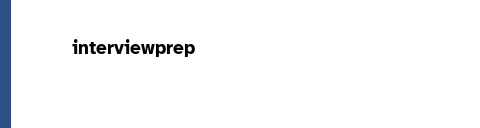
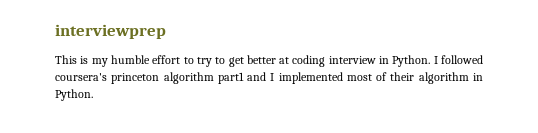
(195, 48) none -> [55,55,483,67] [55,72,483,84] [55,89,93,101] // This is my humble effort to try to get better at coding interview in Python. I followed coursera's princeton algorithm part1 and I implemented most of their algorithm in Python.

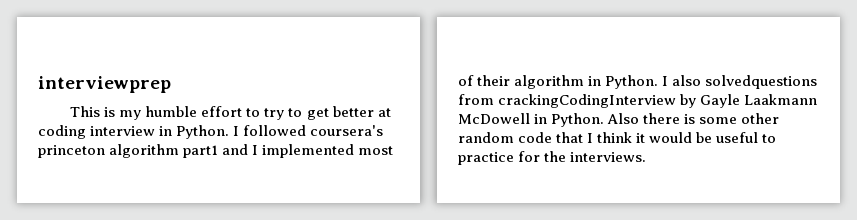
(93, 95) none -> [662,75,818,89] [458,94,818,108] [458,113,780,127] [458,132,777,143] [458,151,647,165] I also solvedquestions from crackingCodingInterview by Gayle Laakmann McDowell in Python. Also there is some other random code that I think it would be useful to practice for the interviews.

